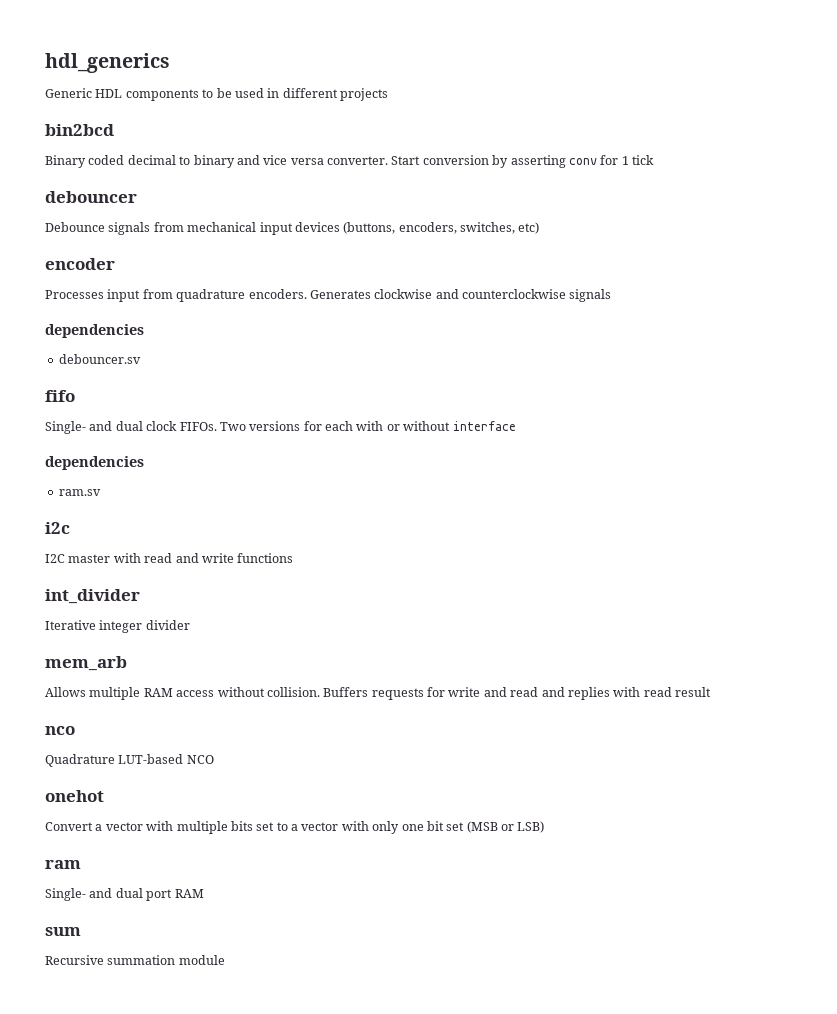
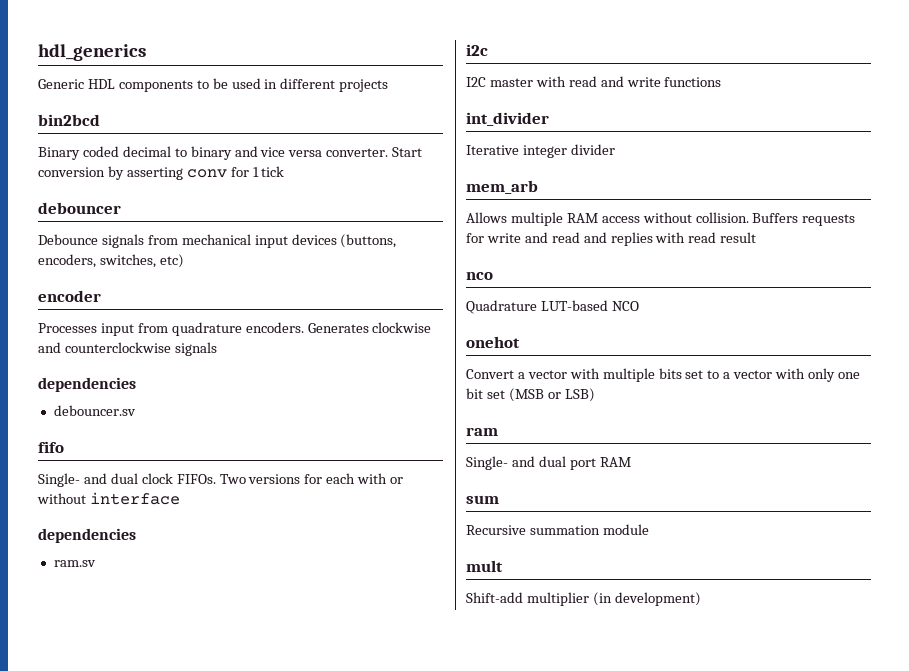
(225, 960) none -> [466,560,503,572] [466,592,701,606] // mult // Shift-add multiplier (in development)

